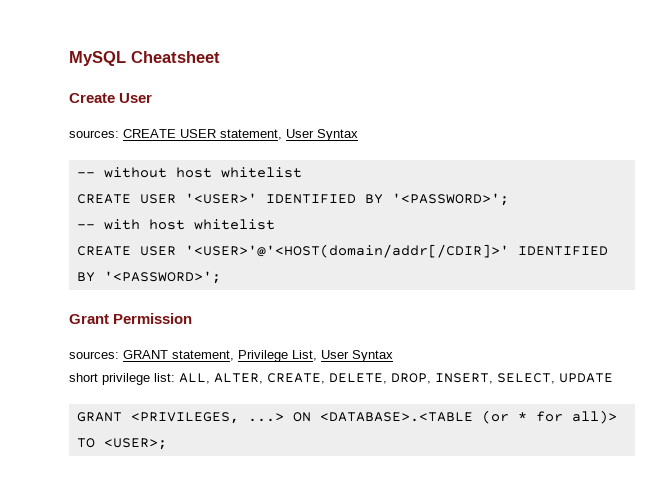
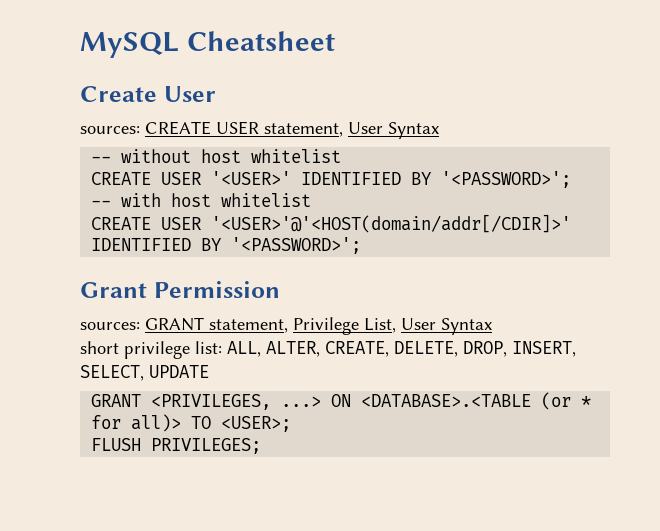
(167, 444) none -> [91,438,262,454] // FLUSH PRIVILEGES;

